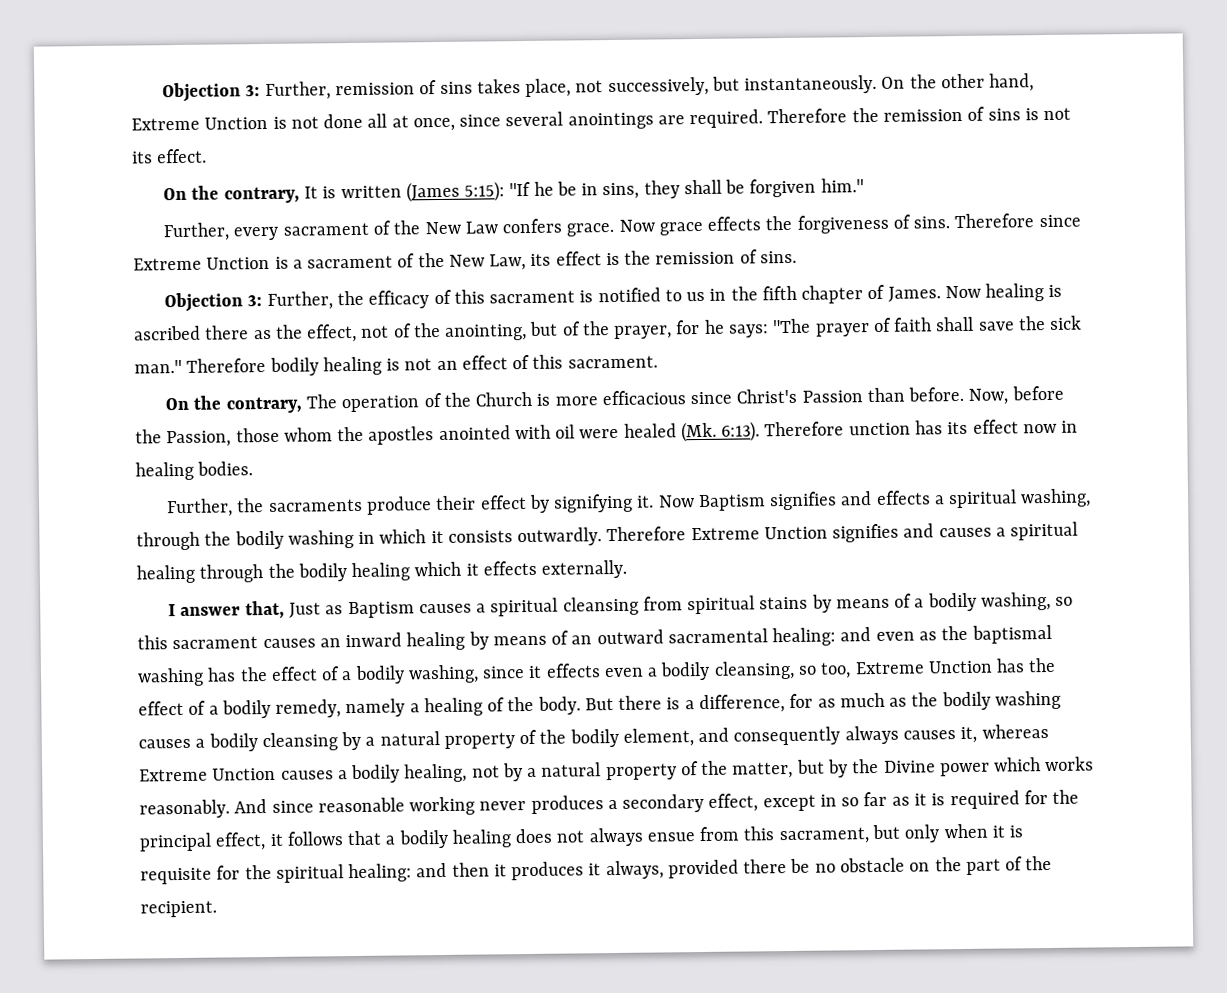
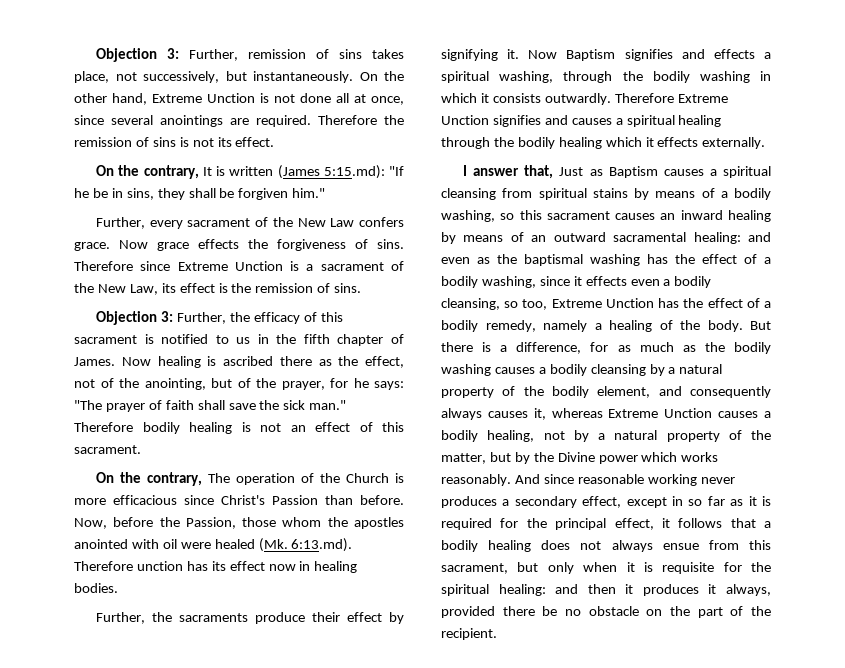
[464,181,506,202] 5:15): -> [323,165,385,179] 5:15.md):
[721,421,761,442] 6:13). -> [291,538,353,552] 6:13.md).

